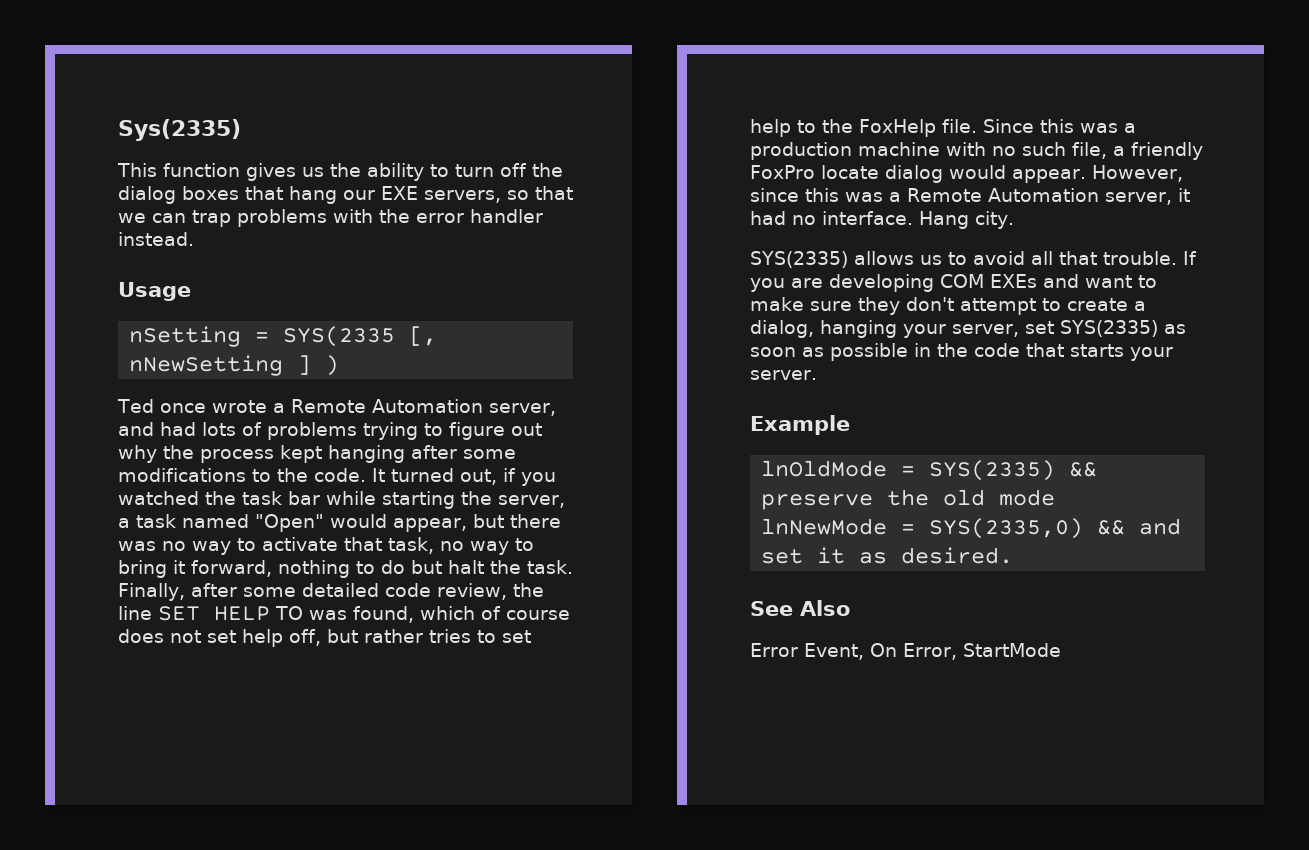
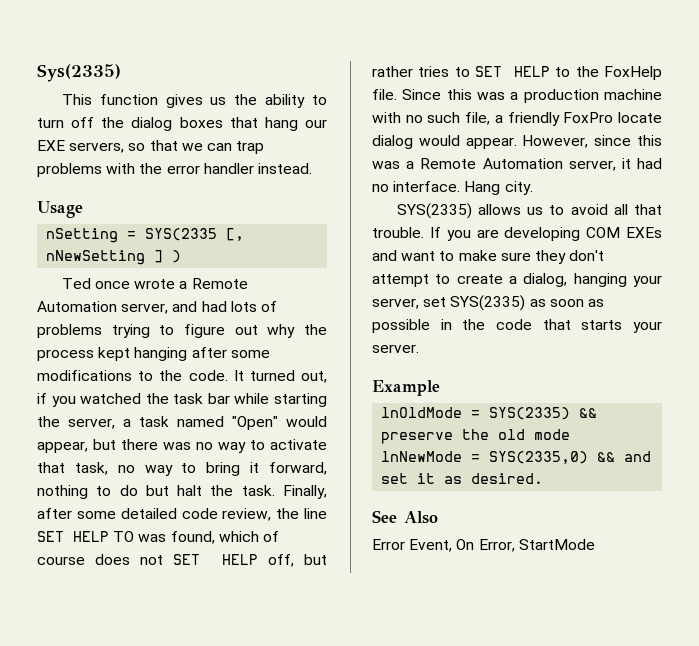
[207,629,283,647] set help -> [173,554,258,565] SET HELP
[502,630,531,643] [750,119,791,137] set help -> [475,66,550,77] SET HELP

